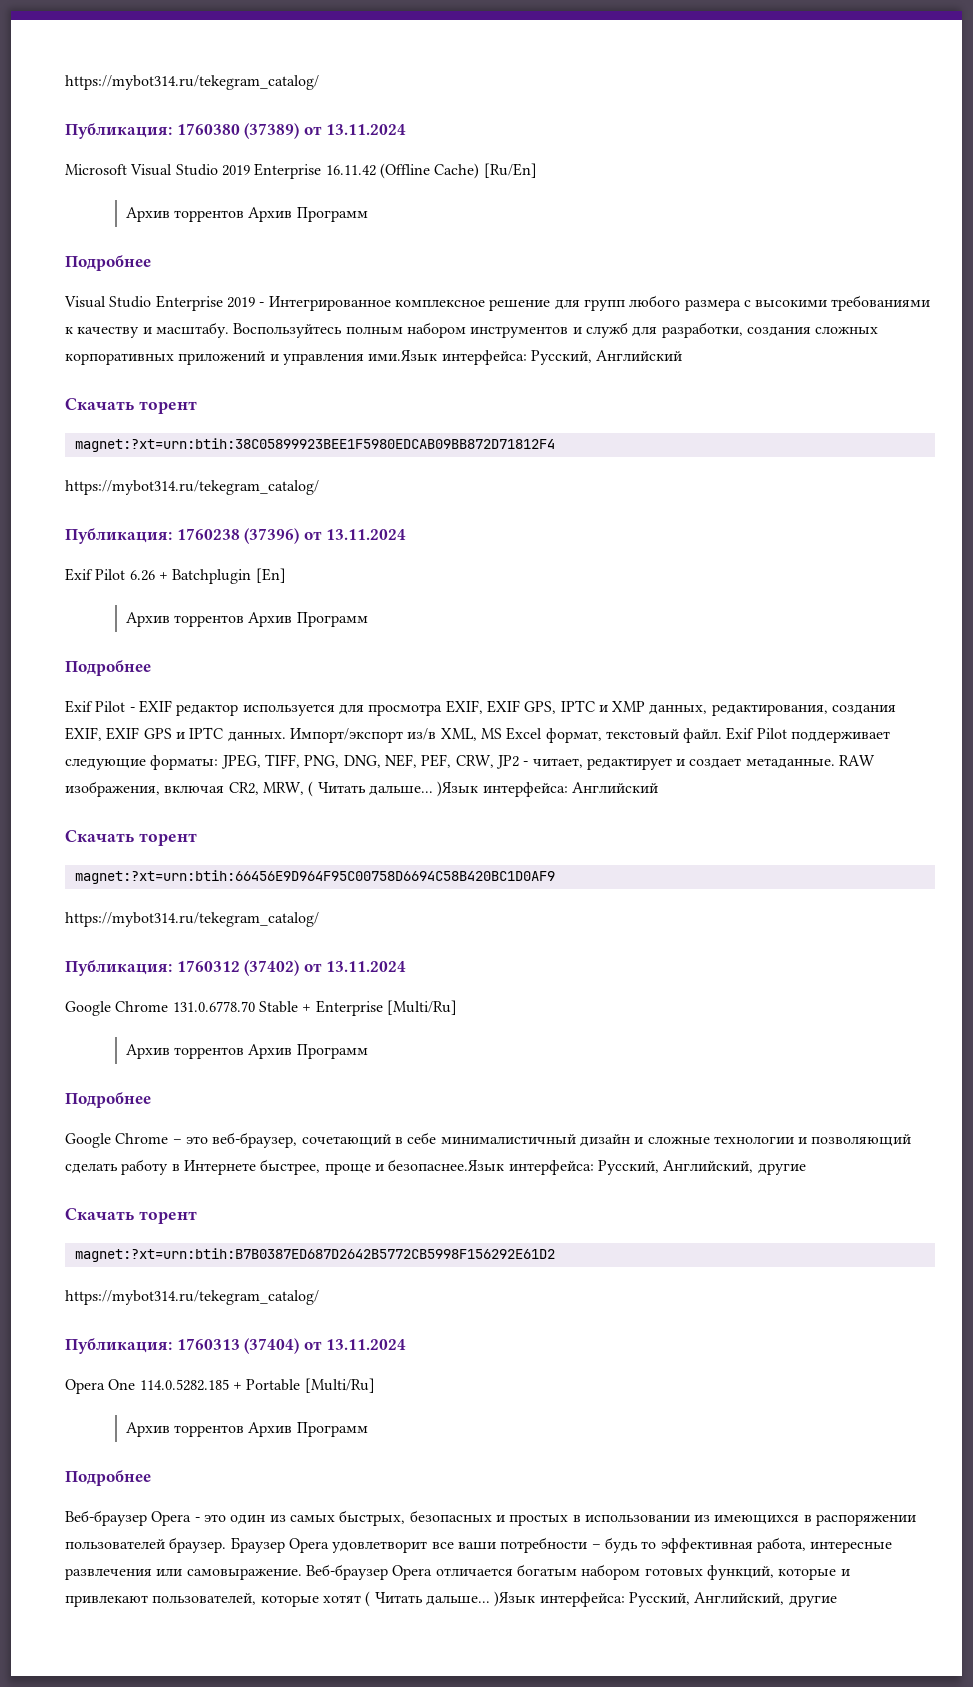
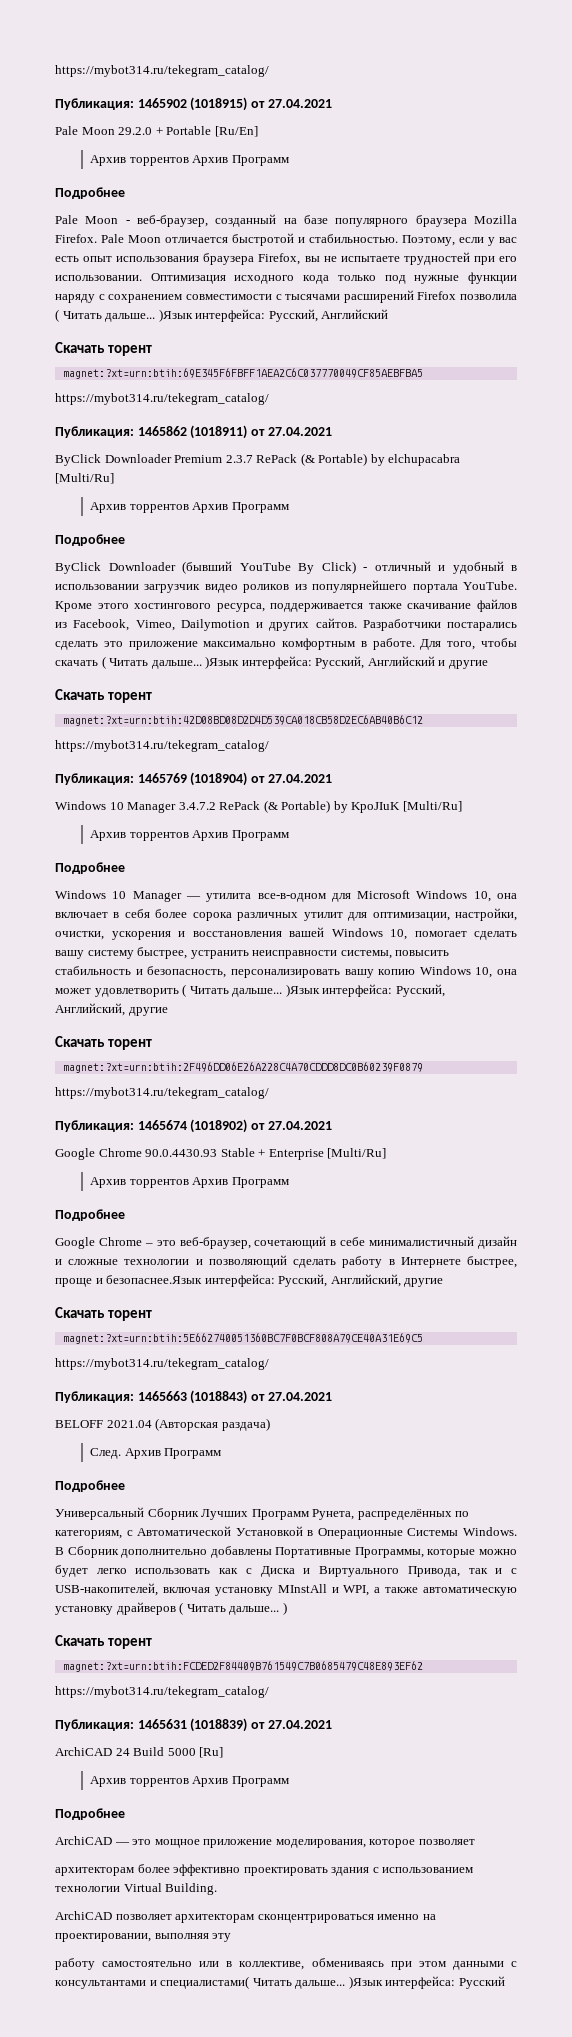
[65,75,319,90] [65,123,407,139] [65,163,480,179] https://mybot314.ru/tekegram_catalog/ // Публикация: 1760380 (37389) от 13.11.2024 // Microsoft Visual Studio 2019 Enterprise 16.11.42 (Offline Cache) -> [55,65,269,77] [55,97,332,111] [55,126,212,135] https://mybot314.ru/tekegram_catalog/ // Публикация: 1465902 (1018915) от 27.04.2021 // Pale Moon 29.2.0 + Portable
[64,295,931,311] [65,322,879,338] [65,349,438,365] Visual Studio Enterprise 2019 - Интегрированное комплексное решение для групп любого размера с высокими требованиями к качеству и масштабу. Воспользуйтесь полным набором инструментов и служб для разработки, создания сложных корпоративных приложений и управления ими.Язык -> [55,214,517,227] [55,233,517,246] [55,252,518,265] [55,272,517,284] [55,290,517,303] [55,309,193,322] Pale Moon - веб-браузер, созданный на базе популярного браузера Mozilla Firefox. Pale Moon отличается быстротой и стабильностью. Поэтому, если у вас есть опыт использования браузера Firefox, вы не испытаете трудностей при его использовании. Оптимизация исходного кода только под нужные функции наряду с сохранением совместимости с тысячами расширений Firefox позволила ( Читать дальше... )Язык
[74,438,555,452] [65,480,319,495] [65,528,407,544] [65,568,286,584] [125,612,368,627] [65,660,151,676] [65,700,897,716] [65,727,891,743] [65,754,876,770] [65,781,658,797] [65,830,197,846] [74,870,555,884] [65,912,319,927] [65,960,407,976] [65,1001,255,1016] magnet:?xt=urn:btih:38C05899923BEE1F5980EDCAB09BB872D71812F4 // https://mybot314.ru/tekegram_catalog/ // Публикация: 1760238 (37396) от 13.11.2024 // Exif Pilot 6.26 + Batchplugin [En] // Архив торрентов Архив Программ // Подробнее // Exif Pilot - EXIF редактор используется для просмотра EXIF, EXIF GPS, IPTC и XMP данных, редактирования, создания EXIF, EXIF GPS и IPTC данных. Импорт/экспорт из/в XML, MS Excel формат, текстовый файл. Exif Pilot поддерживает следующие форматы: JPEG, TIFF, PNG, DNG, NEF, PEF, CRW, JP2 - читает, редактирует и создает метаданные. RAW изображения, включая CR2, MRW, ( Читать дальше... )Язык интерфейса: Английский // Скачать торент // magnet:?xt=urn:btih:66456E9D964F95C00758D6694C58B420BC1D0AF9 // https://mybot314.ru/tekegram_catalog/ // Публикация: 1760312 (37402) от 13.11.2024 // Google Chrome 131.0.6778.70 -> [62,368,423,379] [55,393,269,405] [55,425,332,439] [55,453,461,466] [55,473,114,484] [90,502,289,513] [55,534,125,546] [55,561,517,574] [55,580,517,593] [55,599,517,612] [55,618,517,631] [55,638,517,650] [55,656,488,669] [55,689,152,703] [62,715,423,726] [55,740,269,752] [55,772,332,786] [55,800,462,813] [90,830,289,841] [55,862,125,874] [55,890,517,902] [55,908,517,921] [55,927,517,940] [55,947,450,959] [55,966,517,978] [55,984,445,997] [55,1003,168,1016] [55,1036,152,1050] [62,1062,423,1073] [55,1087,269,1099] [55,1119,332,1133] [55,1148,218,1160] magnet:?xt=urn:btih:69E345F6FBFF1AEA2C6C037770049CF85AEBFBA5 // https://mybot314.ru/tekegram_catalog/ // Публикация: 1465862 (1018911) от 27.04.2021 // ByClick Downloader Premium 2.3.7 RePack (& Portable) by elchupacabra [Multi/Ru] // Архив торрентов Архив Программ // Подробнее // ByClick Downloader (бывший YouTube By Click) - отличный и удобный в использовании загрузчик видео роликов из популярнейшего портала YouTube. Кроме этого хостингового ресурса, поддерживается также скачивание файлов из Facebook, Vimeo, Dailymotion и других сайтов. Разработчики постарались сделать это приложение максимально комфортным в работе. Для того, чтобы скачать ( Читать дальше... )Язык интерфейса: Русский, Английский и другие // Скачать торент // magnet:?xt=urn:btih:42D08BD08D2D4D539CA018CB58D2EC6AB40B6C12 // https://mybot314.ru/tekegram_catalog/ // Публикация: 1465769 (1018904) от 27.04.2021 // Windows 10 Manager 3.4.7.2 RePack (& Portable) by KpoJIuK [Multi/Ru] // Архив торрентов Архив Программ // Подробнее // Windows 10 Manager — утилита все-в-одном для Microsoft Windows 10, она включает в себя более сорока различных утилит для оптимизации, настройки, очистки, ускорения и восстановления вашей Windows 10, помогает сделать вашу систему быстрее, устранить неисправности системы, повысить стабильность и безопасность, персонализировать вашу копию Windows 10, она может удовлетворить ( Читать дальше... )Язык интерфейса: Русский, Английский, другие // Скачать торент // magnet:?xt=urn:btih:2F496DD06E26A228C4A70CDDD8DC0B60239F0879 // https://mybot314.ru/tekegram_catalog/ // Публикация: 1465674 (1018902) от 27.04.2021 // Google Chrome 90.0.4430.93
[74,1248,555,1262] [65,1290,319,1305] [65,1338,407,1354] [65,1378,375,1394] [125,1422,368,1437] [65,1470,151,1486] [65,1510,917,1526] [65,1537,893,1553] [65,1564,850,1580] [65,1591,837,1607] magnet:?xt=urn:btih:B7B0387ED687D2642B5772CB5998F156292E61D2 // https://mybot314.ru/tekegram_catalog/ // Публикация: 1760313 (37404) от 13.11.2024 // Opera One 114.0.5282.185 + Portable [Multi/Ru] // Архив торрентов Архив Программ // Подробнее // Веб-браузер Opera - это один из самых быстрых, безопасных и простых в использовании из имеющихся в распоряжении пользователей браузер. Браузер Opera удовлетворит все ваши потребности – будь то эффективная работа, интересные развлечения или самовыражение. Веб-браузер Opera отличается богатым набором готовых функций, которые и привлекают пользователей, которые хотят ( Читать дальше... )Язык интерфейса: Русский, Английский, другие -> [62,1333,423,1344] [55,1358,269,1370] [55,1390,332,1404] [55,1418,270,1431] [90,1448,222,1459] [55,1480,125,1492] [55,1507,470,1520] [55,1526,517,1539] [55,1546,517,1558] [55,1565,517,1577] [55,1583,517,1596] [55,1602,287,1615] [55,1635,152,1649] [62,1661,423,1672] [55,1686,269,1698] [55,1718,332,1732] [55,1747,224,1758] [90,1776,289,1787] [55,1808,125,1820] [55,1836,475,1848] [55,1864,474,1876] [55,1883,218,1895] [55,1911,436,1923] [55,1933,232,1942] [55,1958,517,1970] [55,1976,505,1989] magnet:?xt=urn:btih:5E662740051360BC7F0BCF808A79CE40A31E69C5 // https://mybot314.ru/tekegram_catalog/ // Публикация: 1465663 (1018843) от 27.04.2021 // BELOFF 2021.04 (Авторская раздача) // След. Архив Программ // Подробнее // Универсальный Сборник Лучших Программ Рунета, распределённых по категориям, с Автоматической Установкой в Операционные Системы Windows. В Сборник дополнительно добавлены Портативные Программы, которые можно будет легко использовать как с Диска и Виртуального Привода, так и с USB-накопителей, включая установку MInstAll и WPI, а также автоматическую установку драйверов ( Читать дальше... ) // Скачать торент // magnet:?xt=urn:btih:FCDED2F84409B761549C7B0685479C48E893EF62 // https://mybot314.ru/tekegram_catalog/ // Публикация: 1465631 (1018839) от 27.04.2021 // ArchiCAD 24 Build 5000 [Ru] // Архив торрентов Архив Программ // Подробнее // ArchiCAD — это мощное приложение моделирования, которое позволяет // архитекторам более эффективно проектировать здания с использованием технологии Virtual Building. // ArchiCAD позволяет архитекторам сконцентрироваться именно на проектировании, выполняя эту // работу самостоятельно или в коллективе, обмениваясь при этом данными с консультантами и специалистами( Читать дальше... )Язык интерфейса: Русский

